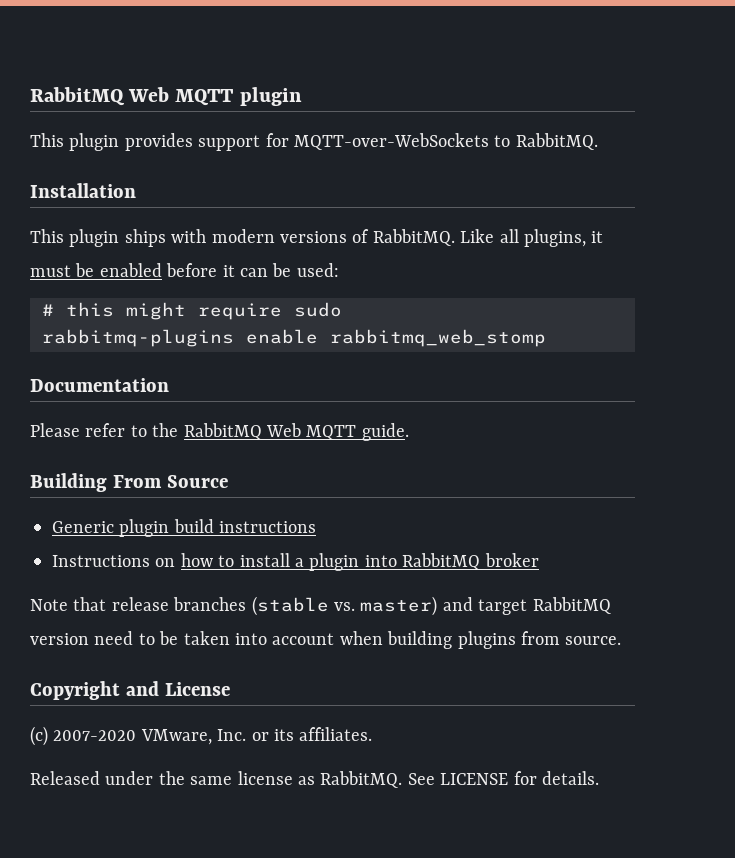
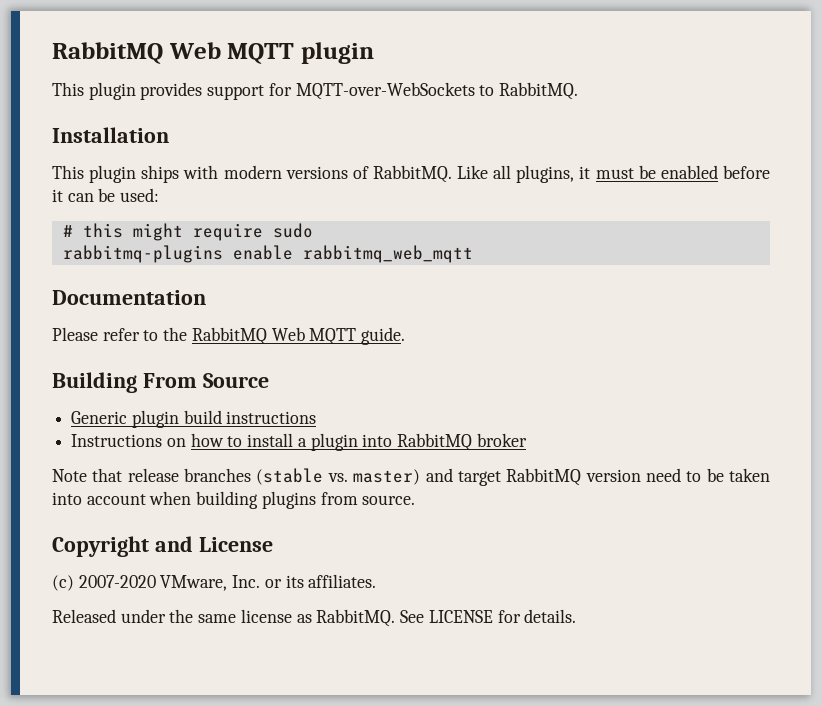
[330,329,546,347] rabbitmq_web_stomp -> [302,245,473,263] rabbitmq_web_mqtt

